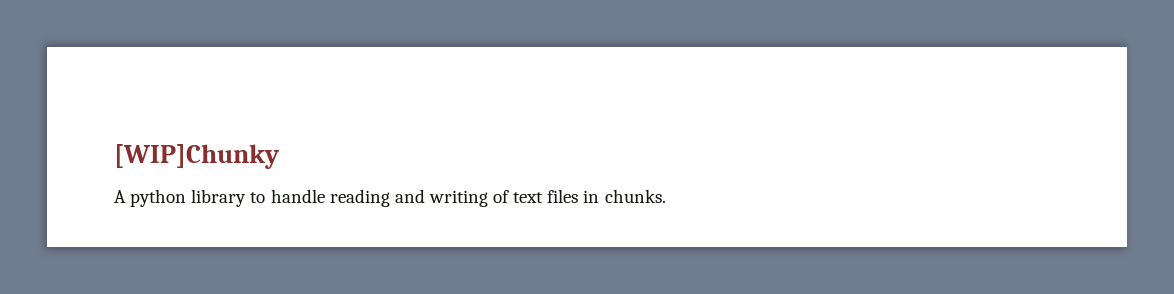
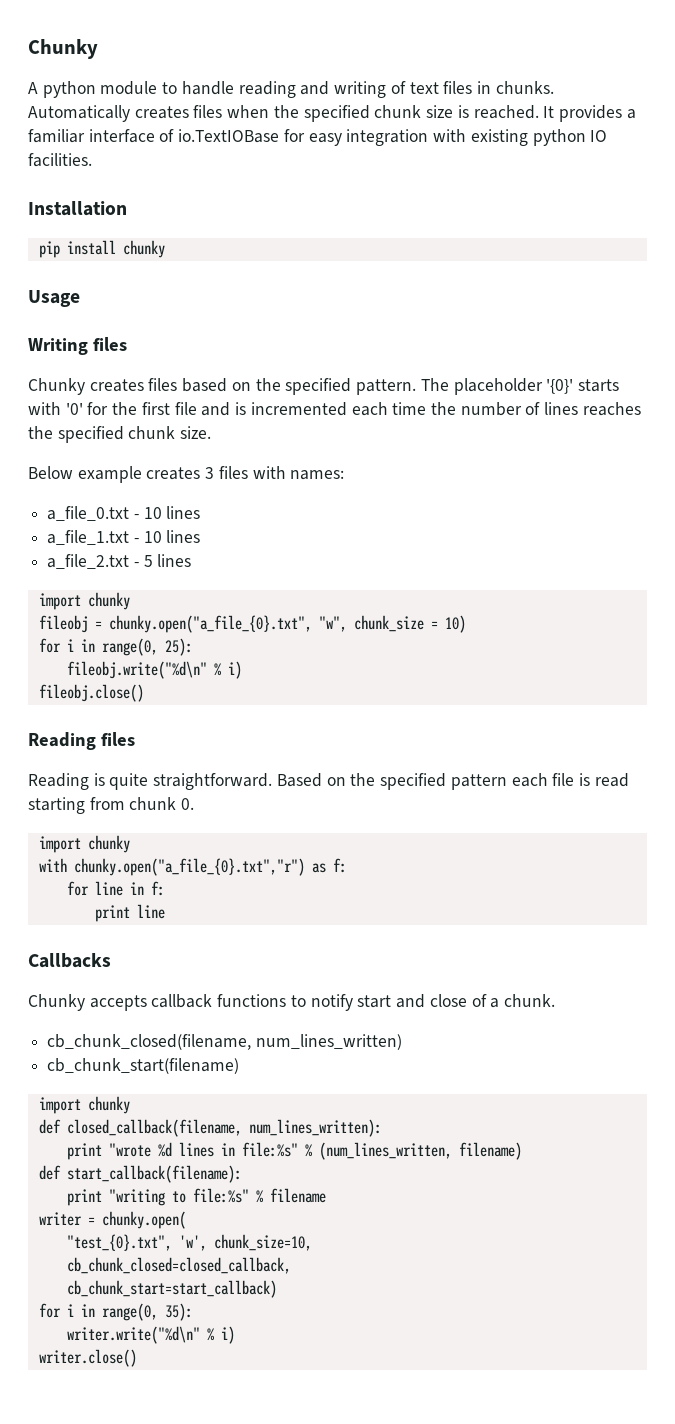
[114,144,280,169] [WIP]Chunky -> [28,39,98,59] Chunky
[191,189,247,207] library -> [100,81,158,95] module
(666, 196) none -> [28,105,636,122] [28,129,608,146] [28,153,92,167] [28,201,127,216] [38,240,165,258] [28,290,80,307] [28,337,127,355] [28,378,619,395] [28,402,641,416] [28,426,212,443] [28,466,345,483] [47,506,201,521] [47,530,201,545] [47,554,192,569] [38,592,130,610] [38,615,466,633] [38,638,193,656] [66,661,242,679] [38,684,144,702] [28,732,135,750] [28,773,629,790] [28,797,195,814] [38,835,130,853] [38,858,347,876] [66,881,165,896] [94,904,165,922] [28,953,111,968] [28,994,555,1011] [47,1034,402,1050] [47,1058,240,1074] [38,1096,130,1114] [38,1119,382,1137] [66,1142,522,1160] [38,1165,242,1183] [66,1188,326,1206] [38,1211,186,1229] [66,1234,312,1251] [66,1257,291,1274] [66,1280,277,1298] [38,1303,193,1321] [66,1326,235,1344] [38,1349,137,1367] Automatically creates files when the specified chunk size is reached. It provides a familiar interface of io.TextIOBase for easy integration with existing python IO facilities. // Installation // pip install chunky // Usage // Writing files // Chunky creates files based on the specified pattern. The placeholder '{0}' starts with '0' for the first file and is incremented each time the number of lines reaches the specified chunk size. // Below example creates 3 files with names: // a_file_0.txt - 10 lines // a_file_1.txt - 10 lines // a_file_2.txt - 5 lines // import chunky // fileobj = chunky.open("a_file_{0}.txt", "w", chunk_size = 10) // for i in range(0, 25): // fileobj.write("%d\n" % i) // fileobj.close() // Reading files // Reading is quite straightforward. Based on the specified pattern each file is read starting from chunk 0. // import chunky // with chunky.open("a_file_{0}.txt","r") as f: // for line in f: // print line // Callbacks // Chunky accepts callback functions to notify start and close of a chunk. // cb_chunk_closed(filename, num_lines_written) // cb_chunk_start(filename) // import chunky // def closed_callback(filename, num_lines_written): // print "wrote %d lines in file:%s" % (num_lines_written, filename) // def start_callback(filename): // print "writing to file:%s" % filename // writer = chunky.open( // "test_{0}.txt", 'w', chunk_size=10, // cb_chunk_closed=closed_callback, // cb_chunk_start=start_callback) // for i in range(0, 35): // writer.write("%d\n" % i) // writer.close()

